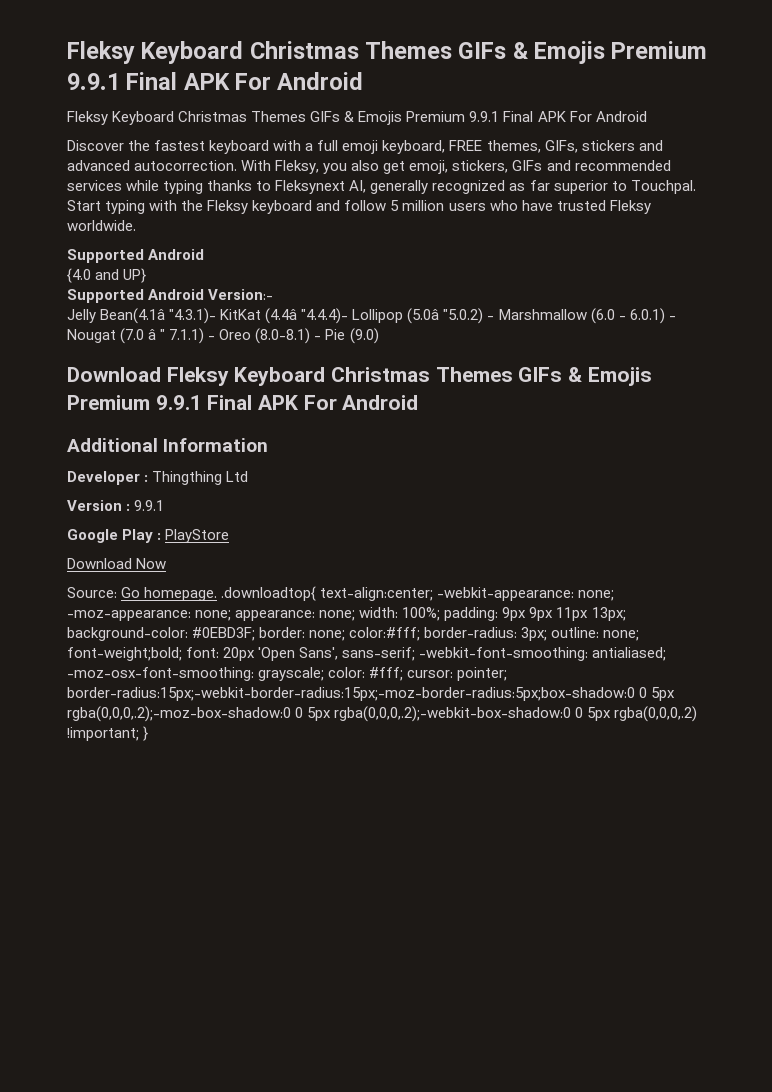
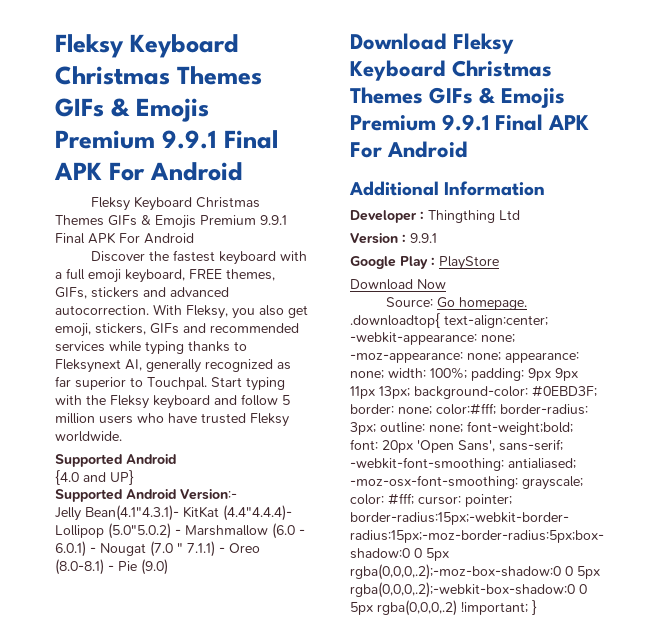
[100,308,484,324] Bean(4.1â "4.3.1)- KitKat (4.4â "4.4.4)- Lollipop (5.0â "5.0.2) -> [85,505,292,521] [55,523,171,539] Bean(4.1"4.3.1)- KitKat (4.4"4.4.4)- Lollipop (5.0"5.0.2)
[148,329,157,340] â -> (173, 549) none

